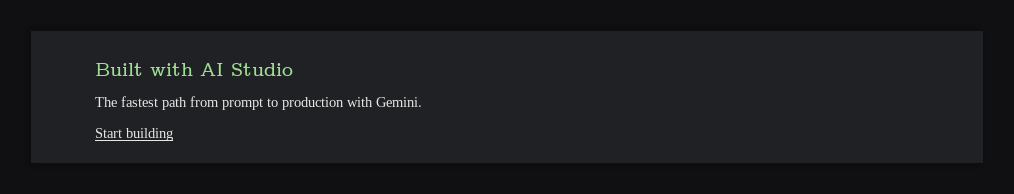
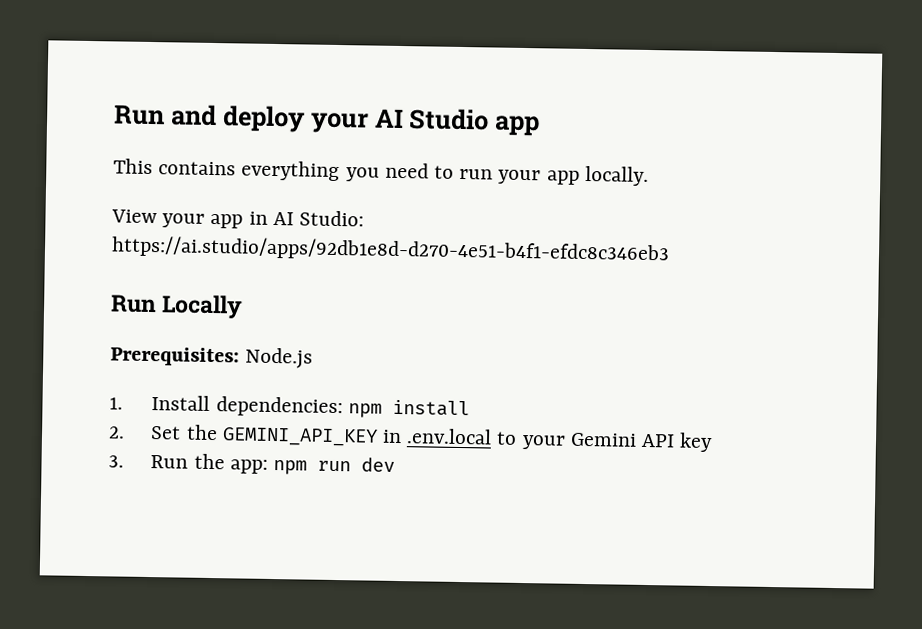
[95,63,293,76] [95,96,422,110] [95,128,173,141] Built with AI Studio // The fastest path from prompt to production with Gemini. // Start building -> [114,104,541,137] [113,158,649,186] [111,209,365,229] [111,235,670,265] [110,294,244,319] [110,346,314,369] [109,395,470,418] [108,424,714,453] [108,453,396,475] Run and deploy your AI Studio app // This contains everything you need to run your app locally. // View your app in AI Studio: https://ai.studio/apps/92db1e8d-d270-4e51-b4f1-efdc8c346eb3 // Run Locally // Prerequisites: Node.js // 1. Install dependencies: npm install // 2. Set the GEMINI_API_KEY in .env.local to your Gemini API key // 3. Run the app: npm run dev

